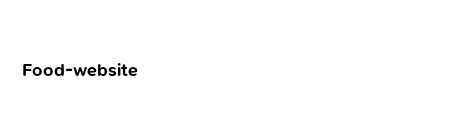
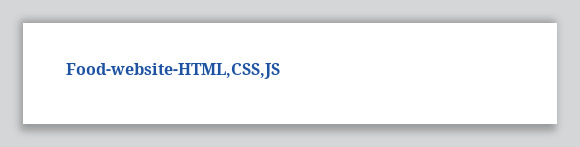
[22,63,138,77] Food-website -> [66,63,280,79] Food-website-HTML,CSS,JS

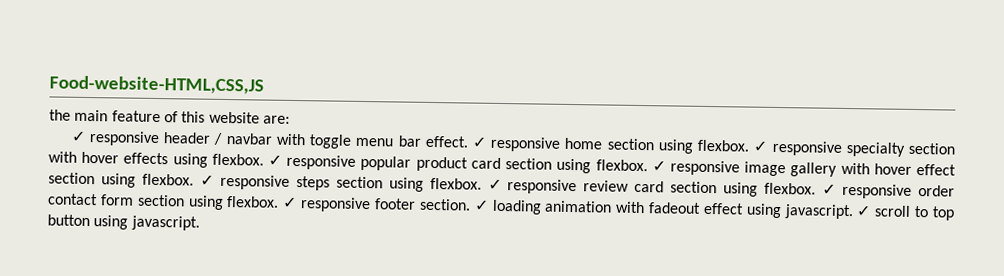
(280, 71) none -> [49,109,290,124] [70,130,955,157] [48,151,957,177] [48,172,956,199] [47,193,956,221] [47,214,200,231] // the main feature of this website are: // ✓ responsive header / navbar with toggle menu bar effect. ✓ responsive home section using flexbox. ✓ responsive specialty section with hover effects using flexbox. ✓ responsive popular product card section using flexbox. ✓ responsive image gallery with hover effect section using flexbox. ✓ responsive steps section using flexbox. ✓ responsive review card section using flexbox. ✓ responsive order contact form section using flexbox. ✓ responsive footer section. ✓ loading animation with fadeout effect using javascript. ✓ scroll to top button using javascript.

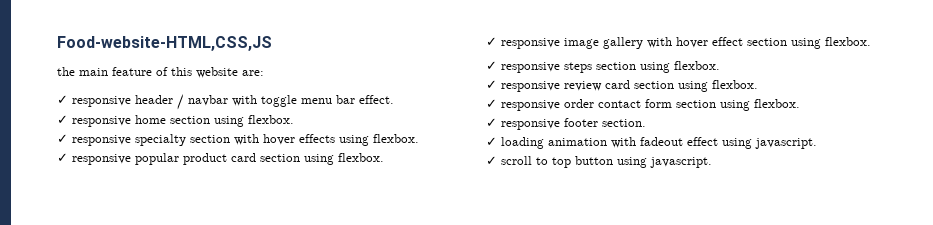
(469, 141) none -> (394, 99) //
(750, 145) none -> (294, 119) //
(264, 159) none -> (419, 138) //
(648, 165) none -> (384, 157) //
(194, 179) none -> (871, 41) //
(482, 183) none -> (720, 65) //
(817, 188) none -> (758, 84) //
(280, 202) none -> (800, 103) //
(471, 204) none -> (646, 123) //
(854, 212) none -> (817, 143) //

